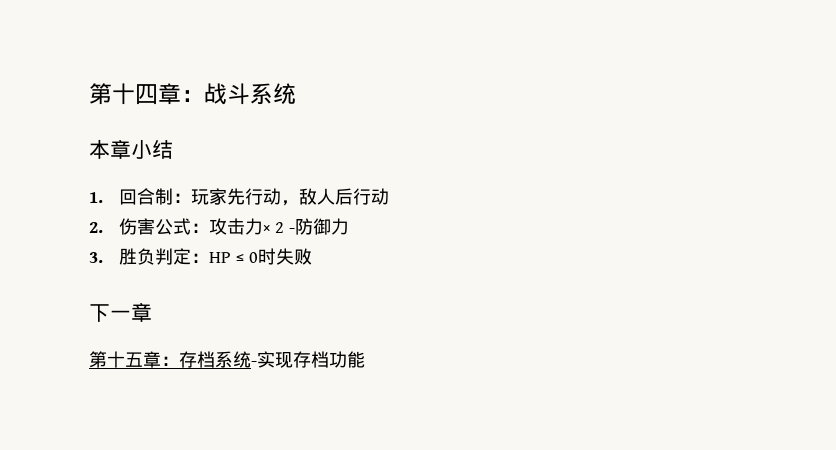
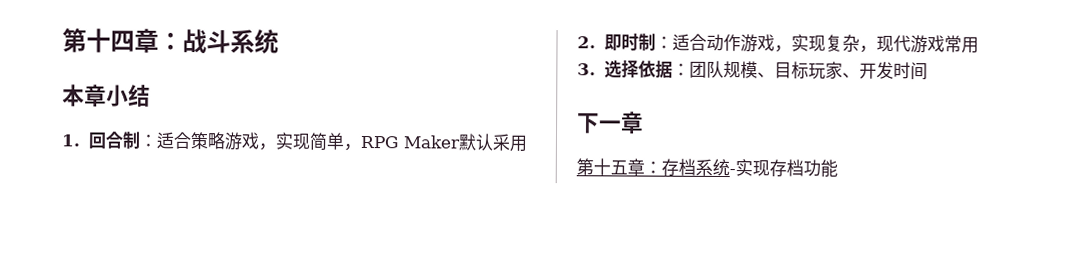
[191,188,390,206] [89,218,349,235] [89,248,312,265] 玩家先行动，敌人后行动 // 2.伤害公式：攻击力× 2 -防御力 // 3.胜负判定：HP ≤ 0时失败 -> [155,131,527,152] [577,33,979,54] [577,59,928,81] 适合策略游戏，实现简单，RPG Maker默认采用 // 2.即时制：适合动作游戏，实现复杂，现代游戏常用 // 3.选择依据：团队规模、目标玩家、开发时间

